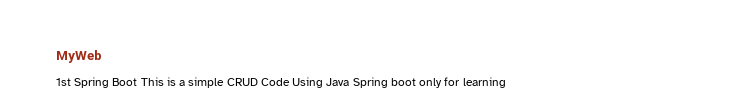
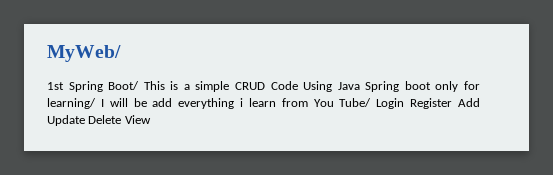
[56,50,102,63] MyWeb -> [47,45,121,62] MyWeb/
[112,78,138,86] Boot -> [108,81,140,90] Boot/
[462,77,506,88] learning -> [47,98,481,109] [47,115,151,126] learning/ I will be add everything i learn from You Tube/ Login Register Add Update Delete View

